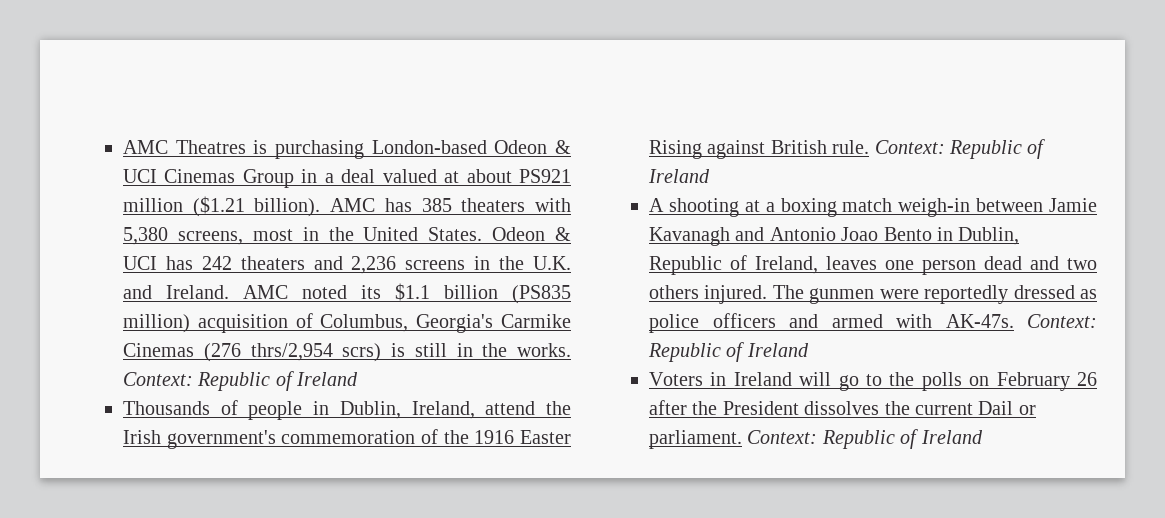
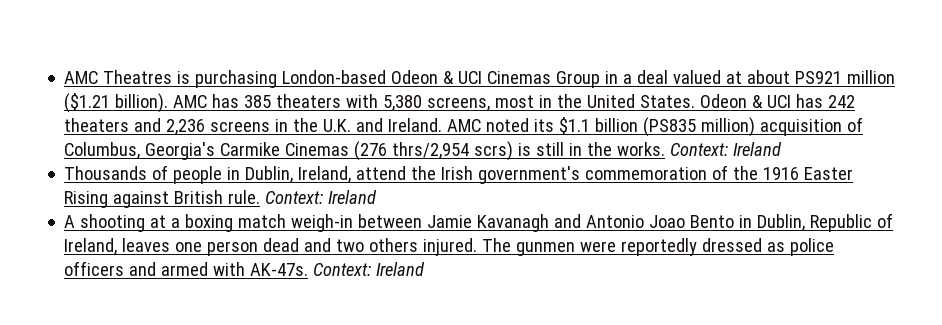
[197,371,294,391] Republic of -> (729, 149) none
[949,139,1046,159] Republic of -> (324, 197) none
[648,342,809,362] [649,372,1097,391] [649,400,1036,415] [649,429,983,449] Republic of Ireland // Voters in Ireland will go to the polls on February 26 after the President dissolves the current Dail or parliament. Context: Republic of Ireland -> [376,262,426,276] Ireland

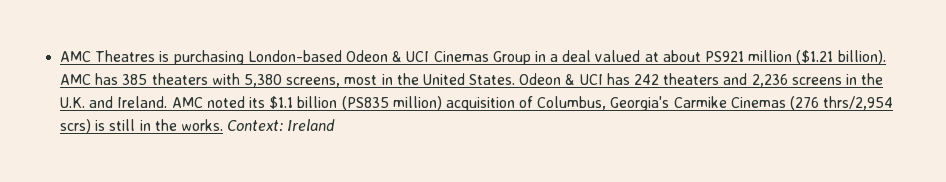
[64,165,854,184] [64,190,378,208] [64,213,894,232] [64,238,835,256] [64,261,426,276] // Thousands of people in Dublin, Ireland, attend the Irish government's commemoration of the 1916 Easter Rising against British rule. Context: Ireland // A shooting at a boxing match weigh-in between Jamie Kavanagh and Antonio Joao Bento in Dublin, Republic of Ireland, leaves one person dead and two others injured. The gunmen were reportedly dressed as police officers and armed with AK-47s. Context: Ireland -> (336, 125) none

